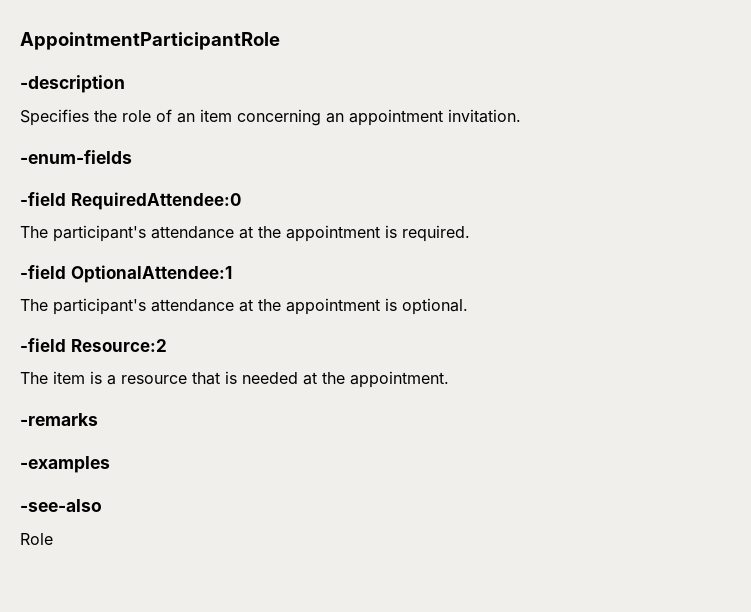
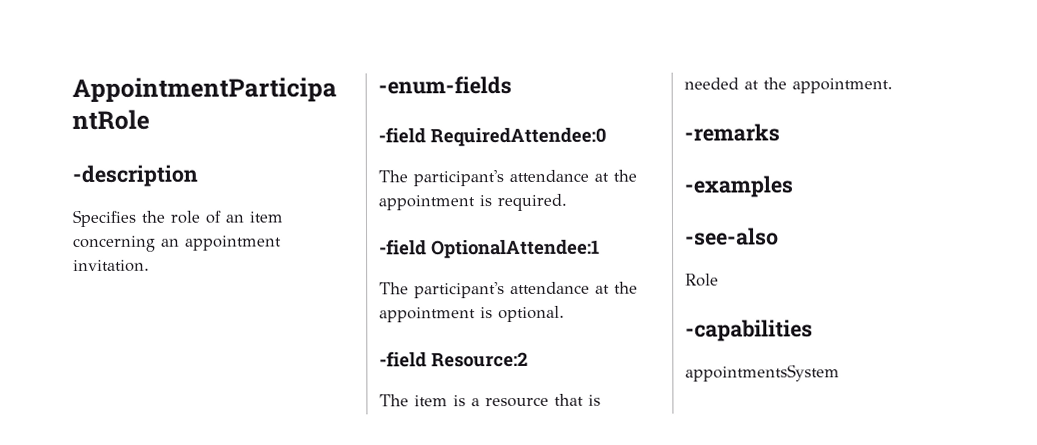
(53, 539) none -> [685,319,813,342] [685,364,840,382] // -capabilities // appointmentsSystem

